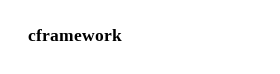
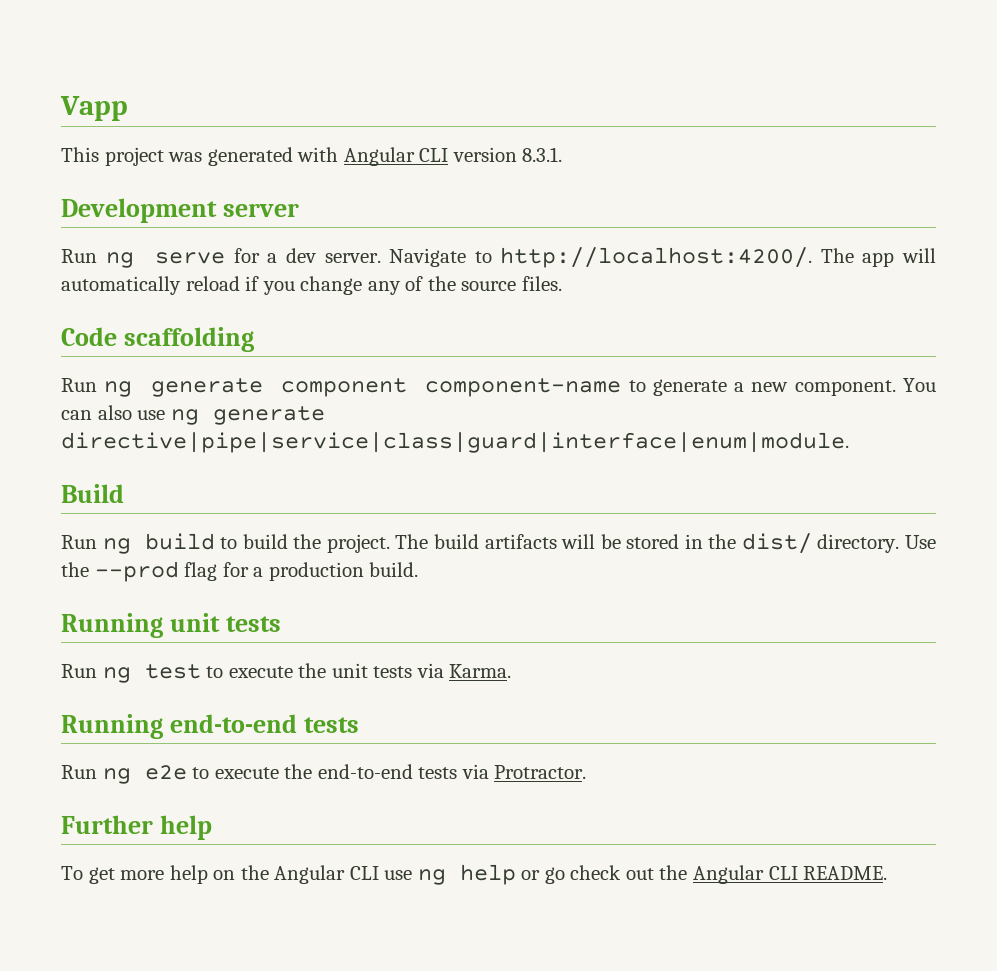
[28,29,122,41] cframework -> [60,96,128,121] [61,147,563,166] [61,198,299,223] [61,247,936,268] [61,276,562,295] [61,327,254,352] [61,378,937,397] [61,405,325,425] [61,432,849,453] [61,484,124,503] [61,533,937,554] [61,561,419,582] [61,613,281,638] [61,663,512,683] [61,714,359,739] [61,764,587,784] [61,815,212,840] [61,864,888,885] Vapp // This project was generated with Angular CLI version 8.3.1. // Development server // Run ng serve for a dev server. Navigate to http://localhost:4200/. The app will automatically reload if you change any of the source files. // Code scaffolding // Run ng generate component component-name to generate a new component. You can also use ng generate directive|pipe|service|class|guard|interface|enum|module. // Build // Run ng build to build the project. The build artifacts will be stored in the dist/ directory. Use the --prod flag for a production build. // Running unit tests // Run ng test to execute the unit tests via Karma. // Running end-to-end tests // Run ng e2e to execute the end-to-end tests via Protractor. // Further help // To get more help on the Angular CLI use ng help or go check out the Angular CLI README.

